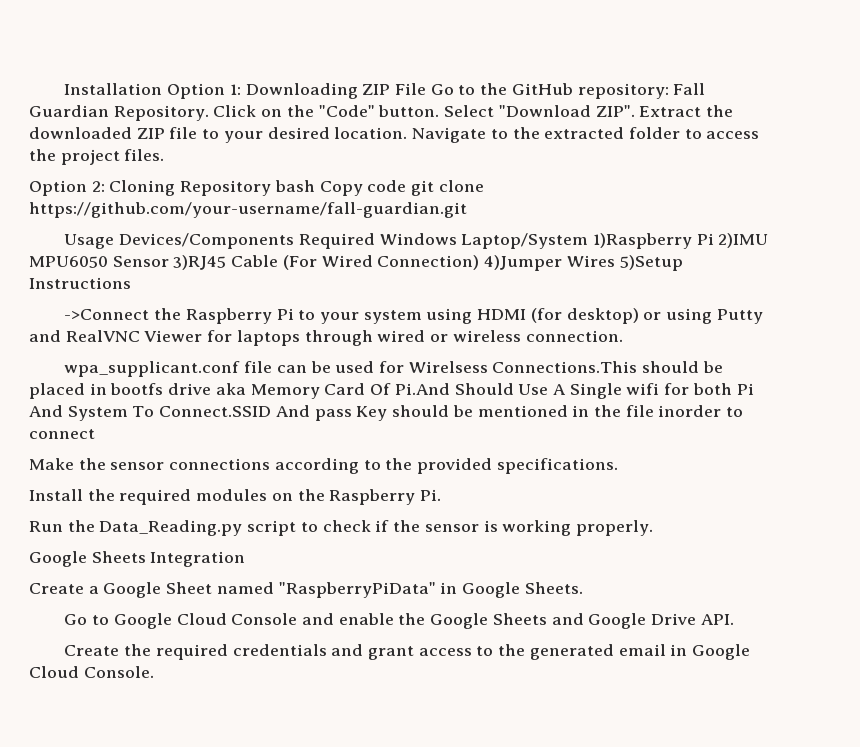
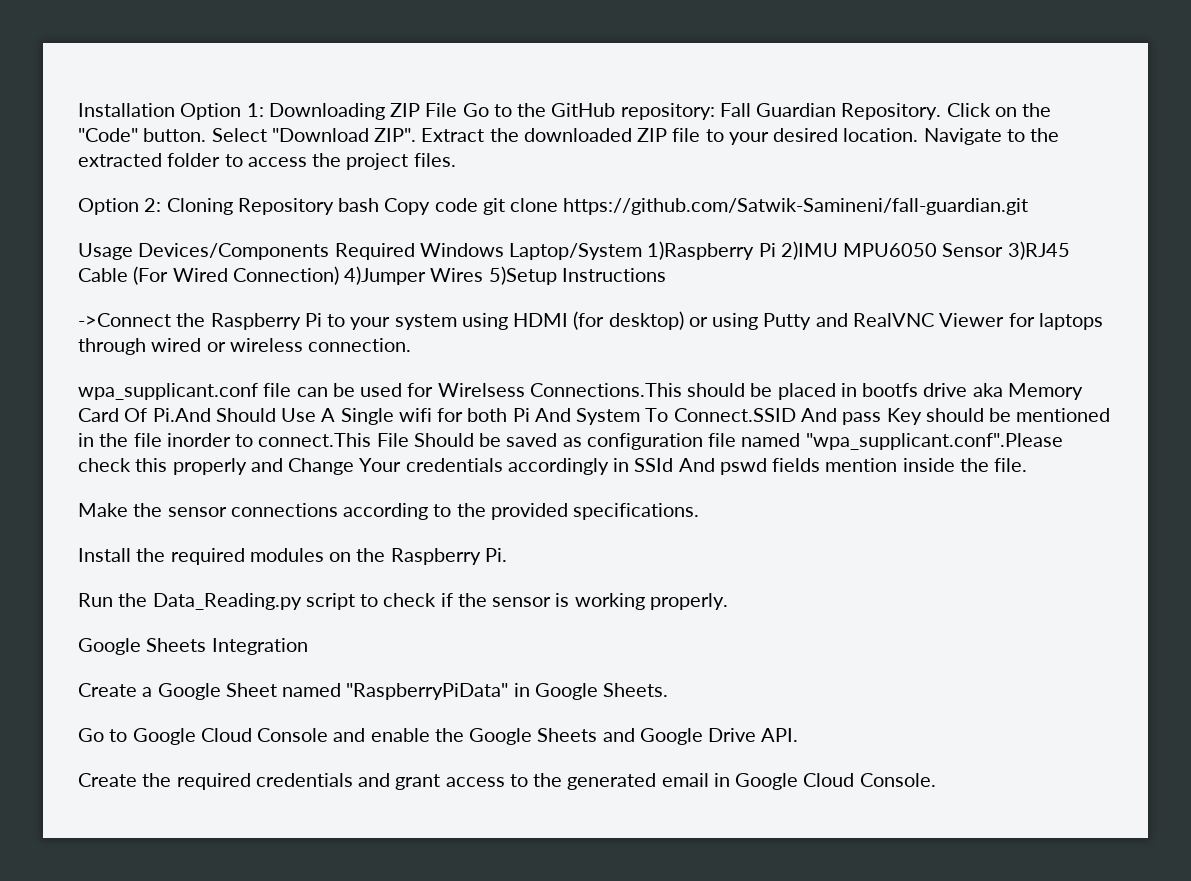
[29,202,467,218] https://github.com/your-username/fall-guardian.git -> [563,198,1029,215] https://github.com/Satwik-Samineni/fall-guardian.git
[29,429,95,439] connect -> [258,433,1063,450] [78,458,1028,475] connect.This File Should be saved as configuration file named "wpa_supplicant.conf".Please check this properly and Change Your credentials accordingly in SSId And pswd fields mention inside the file.

